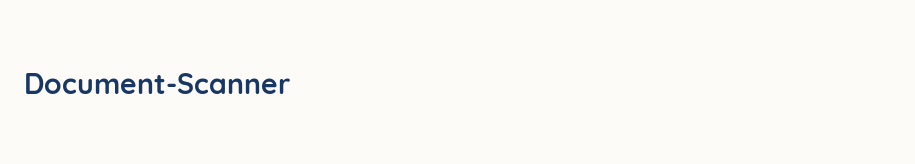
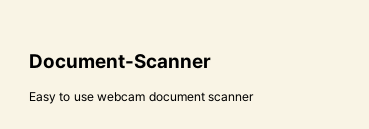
(290, 83) none -> [29,92,254,104] // Easy to use webcam document scanner

